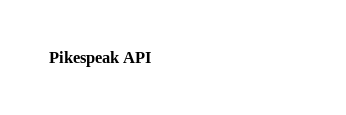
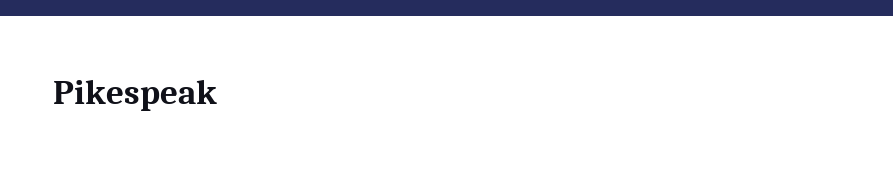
[123,52,152,63] API -> (217, 95) none

